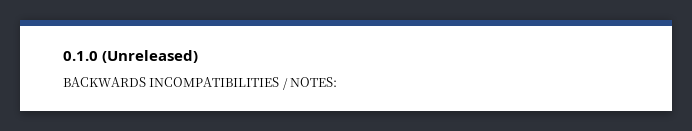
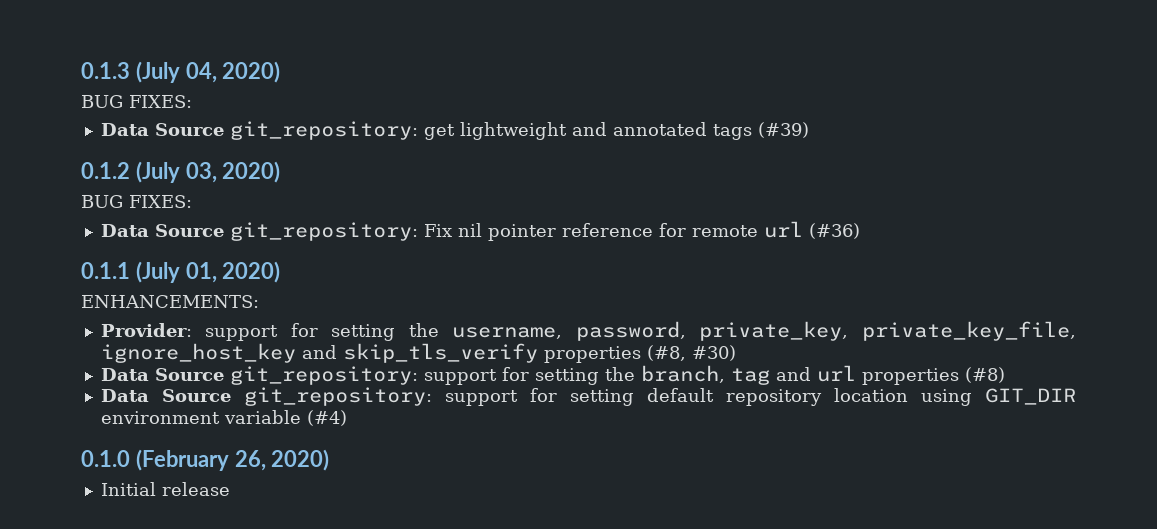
[63,50,199,63] [63,77,338,90] 0.1.0 (Unreleased) // BACKWARDS INCOMPATIBILITIES / NOTES: -> [81,61,281,83] [81,95,192,108] [100,121,809,140] [81,161,281,183] [81,195,192,208] [100,221,860,241] [81,261,281,283] [81,295,259,308] [100,321,1076,341] [100,343,736,363] [100,365,1005,385] [100,387,1076,406] [100,410,347,426] [81,449,330,471] [100,482,230,496] 0.1.3 (July 04, 2020) // BUG FIXES: // Data Source git_repository: get lightweight and annotated tags (#39) // 0.1.2 (July 03, 2020) // BUG FIXES: // Data Source git_repository: Fix nil pointer reference for remote url (#36) // 0.1.1 (July 01, 2020) // ENHANCEMENTS: // Provider: support for setting the username, password, private_key, private_key_file, ignore_host_key and skip_tls_verify properties (#8, #30) // Data Source git_repository: support for setting the branch, tag and url properties (#8) // Data Source git_repository: support for setting default repository location using GIT_DIR environment variable (#4) // 0.1.0 (February 26, 2020) // Initial release

